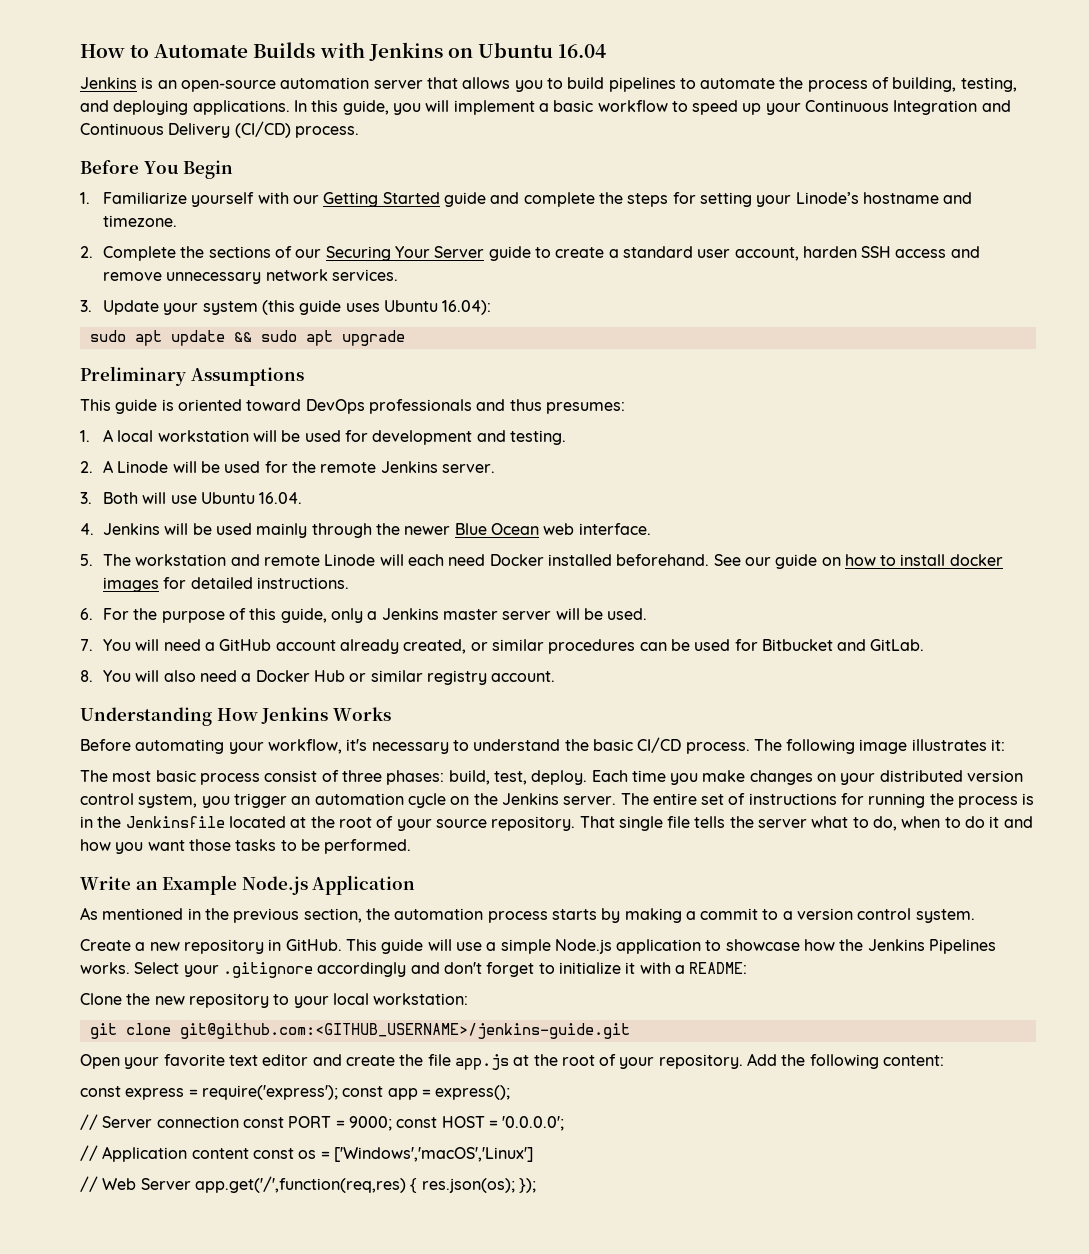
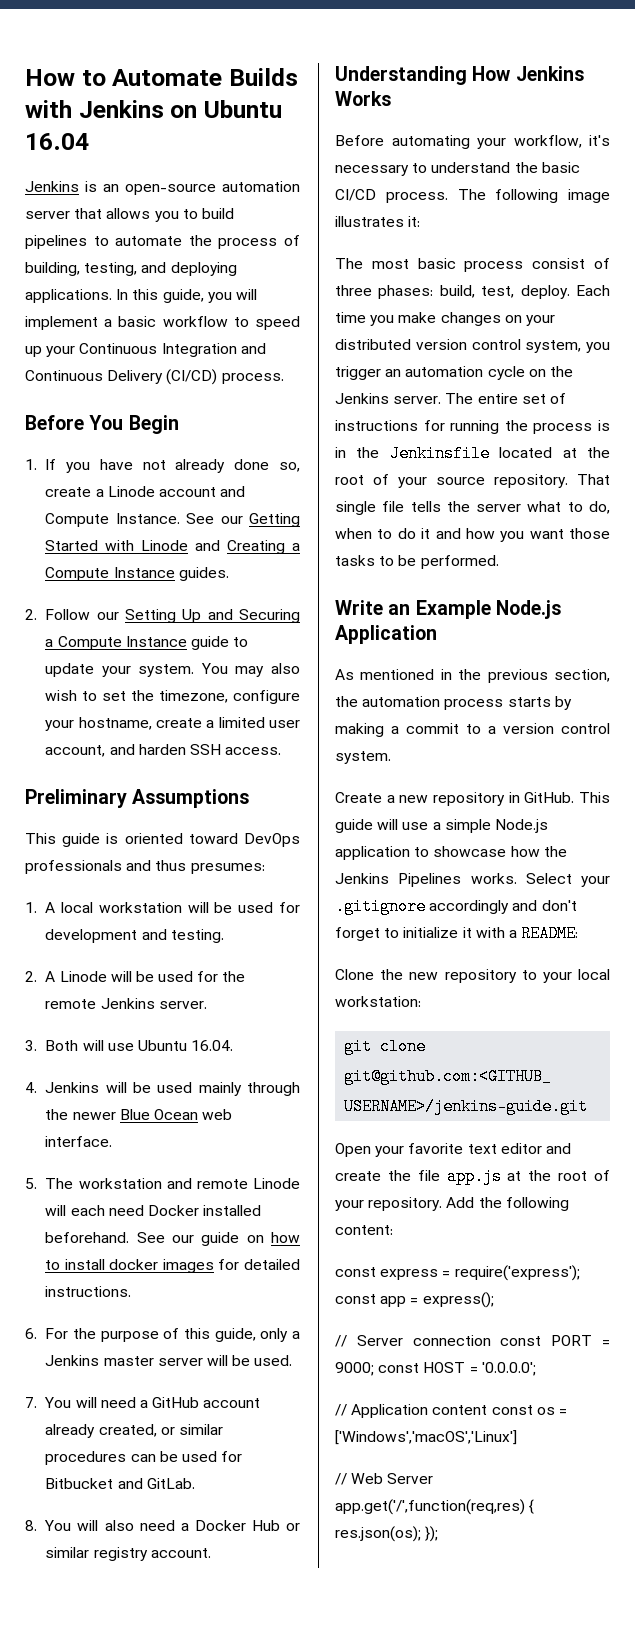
[103,192,973,207] [103,215,178,227] [80,246,693,261] Familiarize yourself with our Getting Started guide and complete the steps for setting your Linode’s hostname and timezone. // 2. Complete the sections of our Securing Your Server guide to create a standard -> [45,459,300,473] [45,486,246,497] [45,513,300,527] [45,540,300,554] [45,567,229,581] [25,609,300,623] [45,636,249,650] [45,663,300,677] [45,690,300,704] [45,717,265,731] If you have not already done so, create a Linode account and Compute Instance. See our Getting Started with Linode and Creating a Compute Instance guides. // 2. Follow our Setting Up and Securing a Compute Instance guide to update your system. You may also wish to set the timezone, configure your hostname, create a limited
(799, 254) none -> [109,744,135,755] and
[895,246,980,258] [103,269,398,284] [80,300,492,315] [89,330,405,346] access and remove unnecessary network services. // 3. Update your system (this guide uses Ubuntu 16.04): // sudo apt update && sudo apt upgrade -> [225,747,282,755] access.

